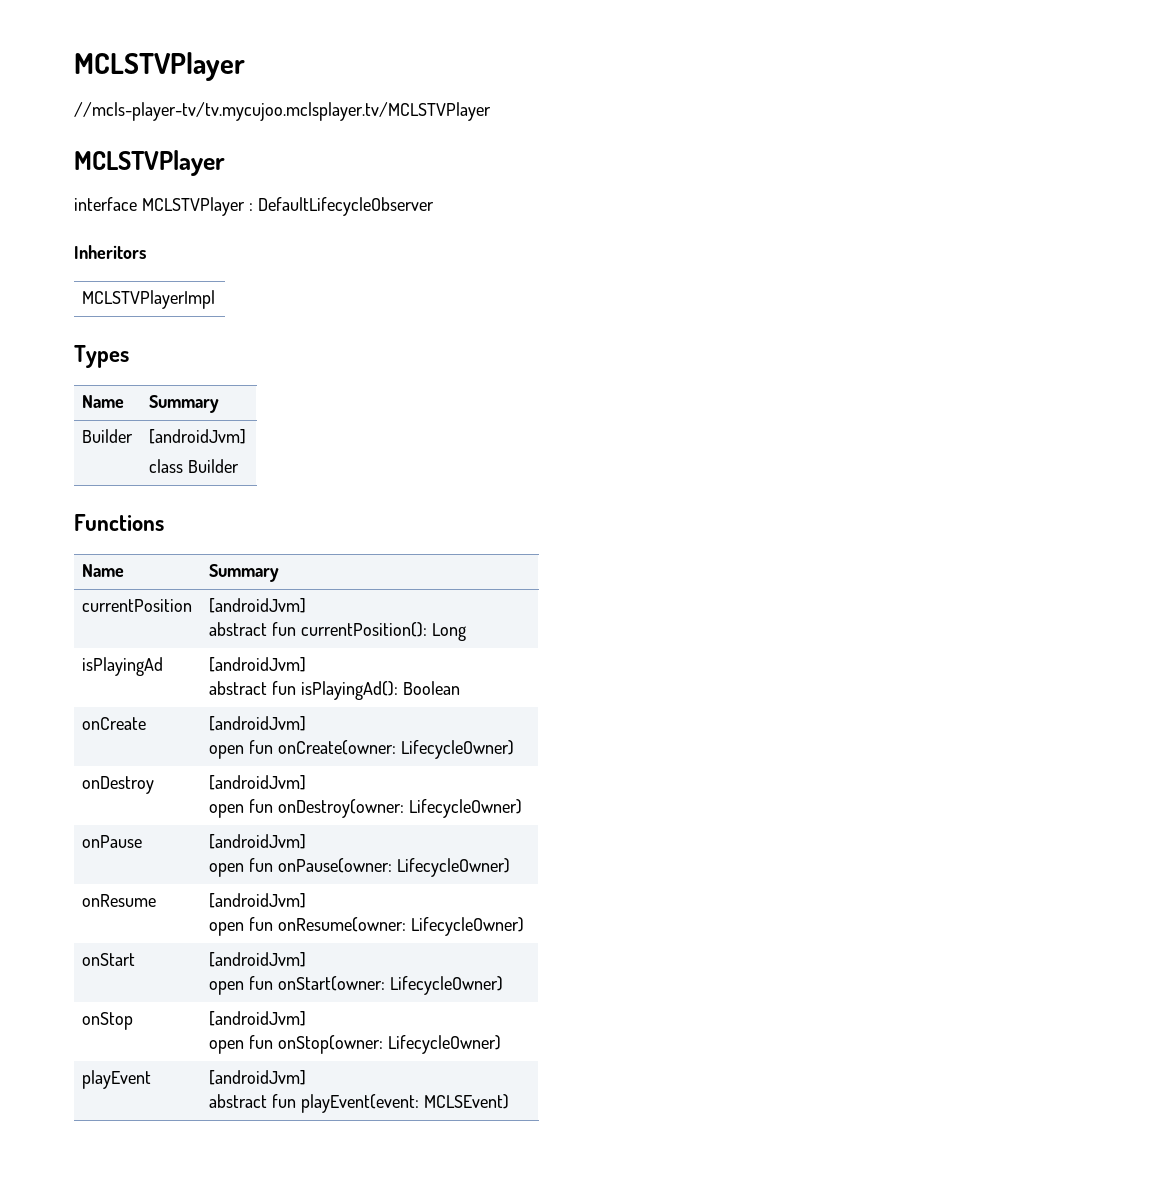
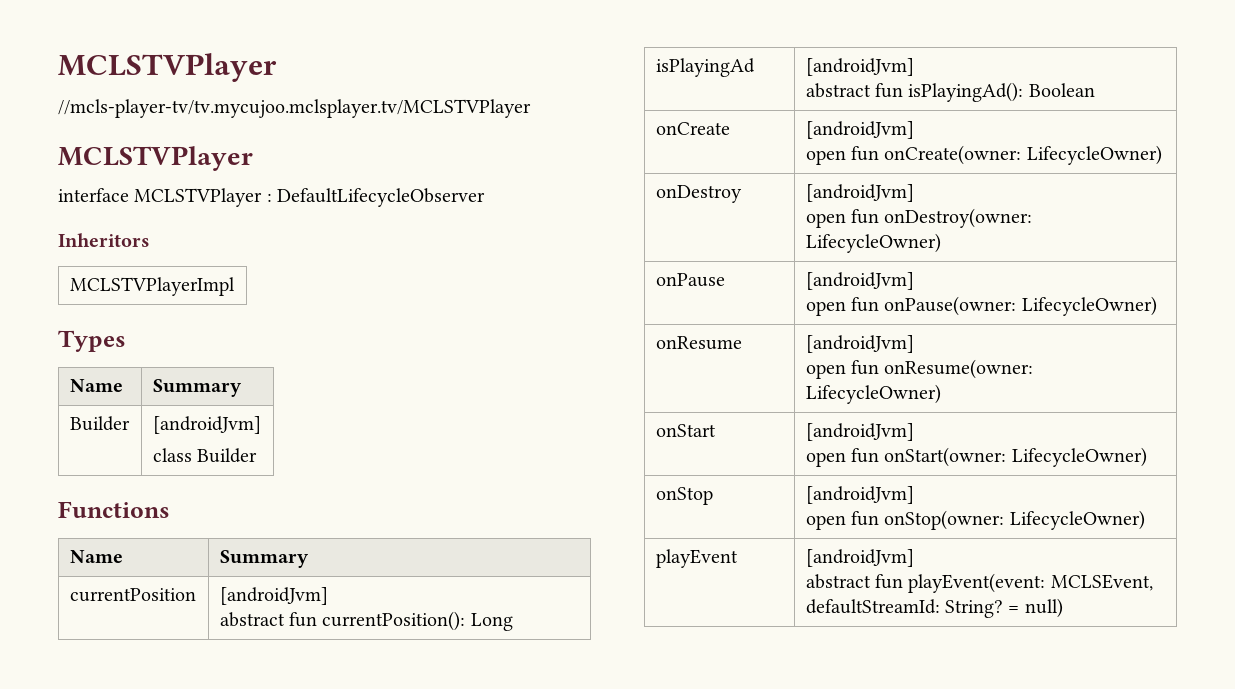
[423,1094,509,1109] MCLSEvent) -> [1050,574,1153,591] [805,598,1063,618] MCLSEvent, defaultStreamId: String? = null)

